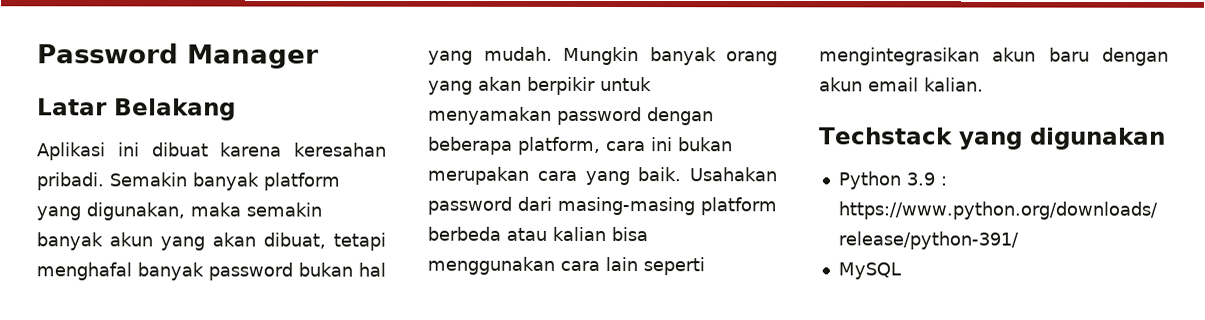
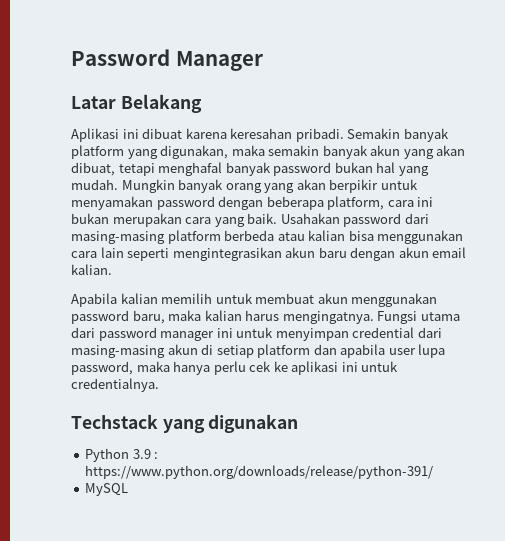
(984, 84) none -> [71,293,438,307] [71,310,460,324] [71,327,442,341] [71,344,446,358] [71,361,399,375] [71,378,159,392] // Apabila kalian memilih untuk membuat akun menggunakan password baru, maka kalian harus mengingatnya. Fungsi utama dari password manager ini untuk menyimpan credential dari masing-masing akun di setiap platform dan apabila user lupa password, maka hanya perlu cek ke aplikasi ini untuk credentialnya.

